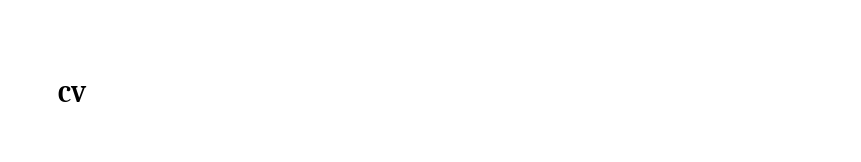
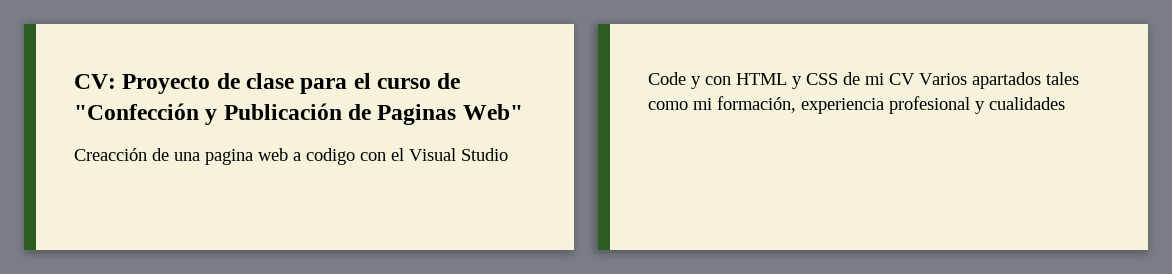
[58,86,87,102] CV -> [74,73,461,94] [74,103,523,125] [74,148,508,165] [648,72,1079,89] [648,96,1065,114] CV: Proyecto de clase para el curso de "Confección y Publicación de Paginas Web" // Creacción de una pagina web a codigo con el Visual Studio Code y con HTML y CSS de mi CV Varios apartados tales como mi formación, experiencia profesional y cualidades

